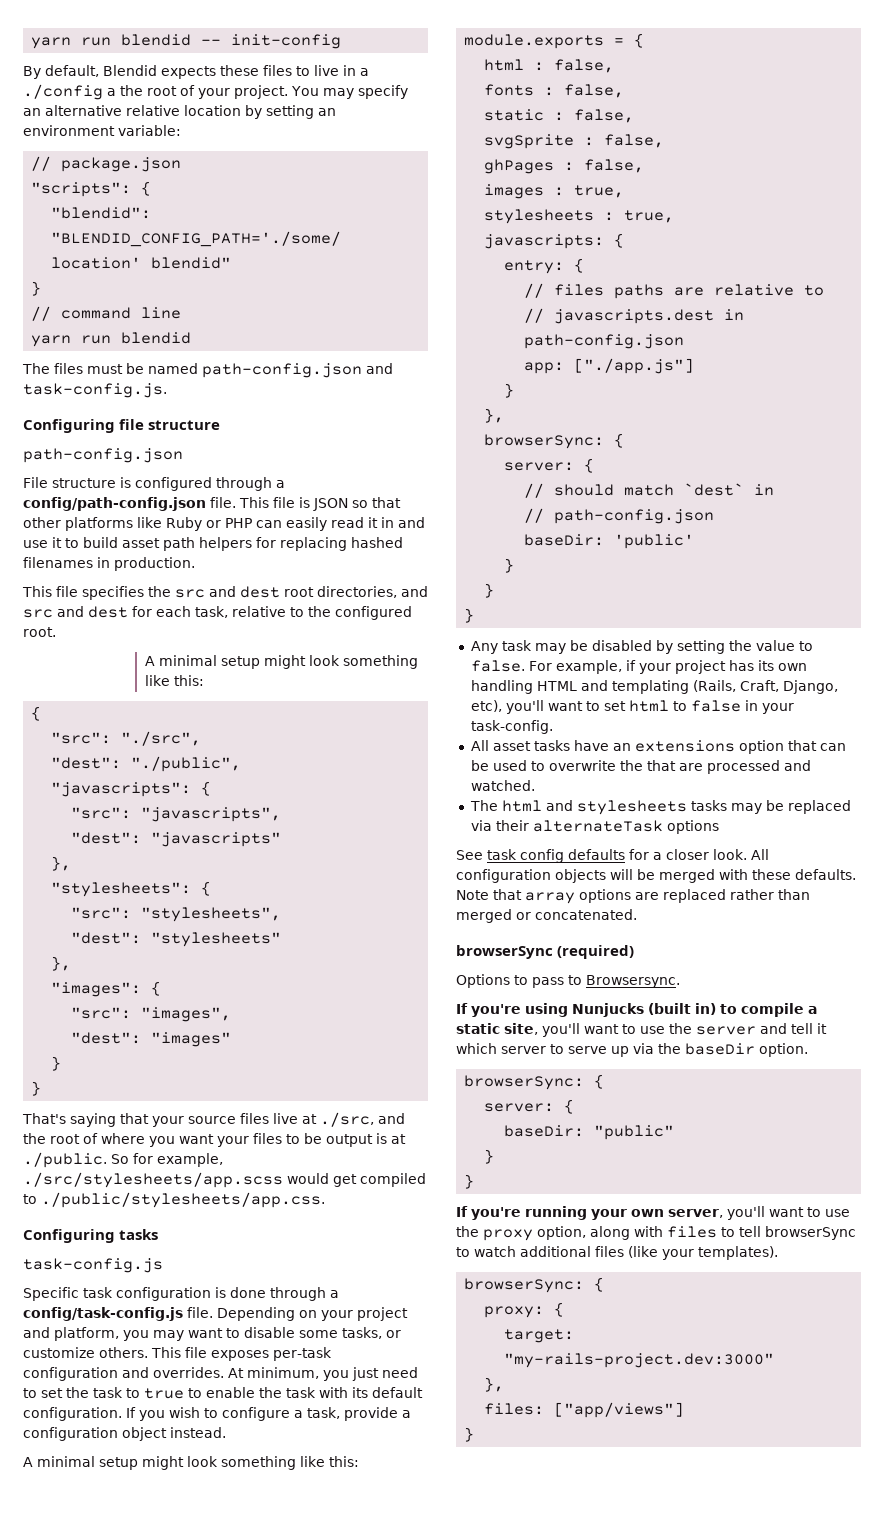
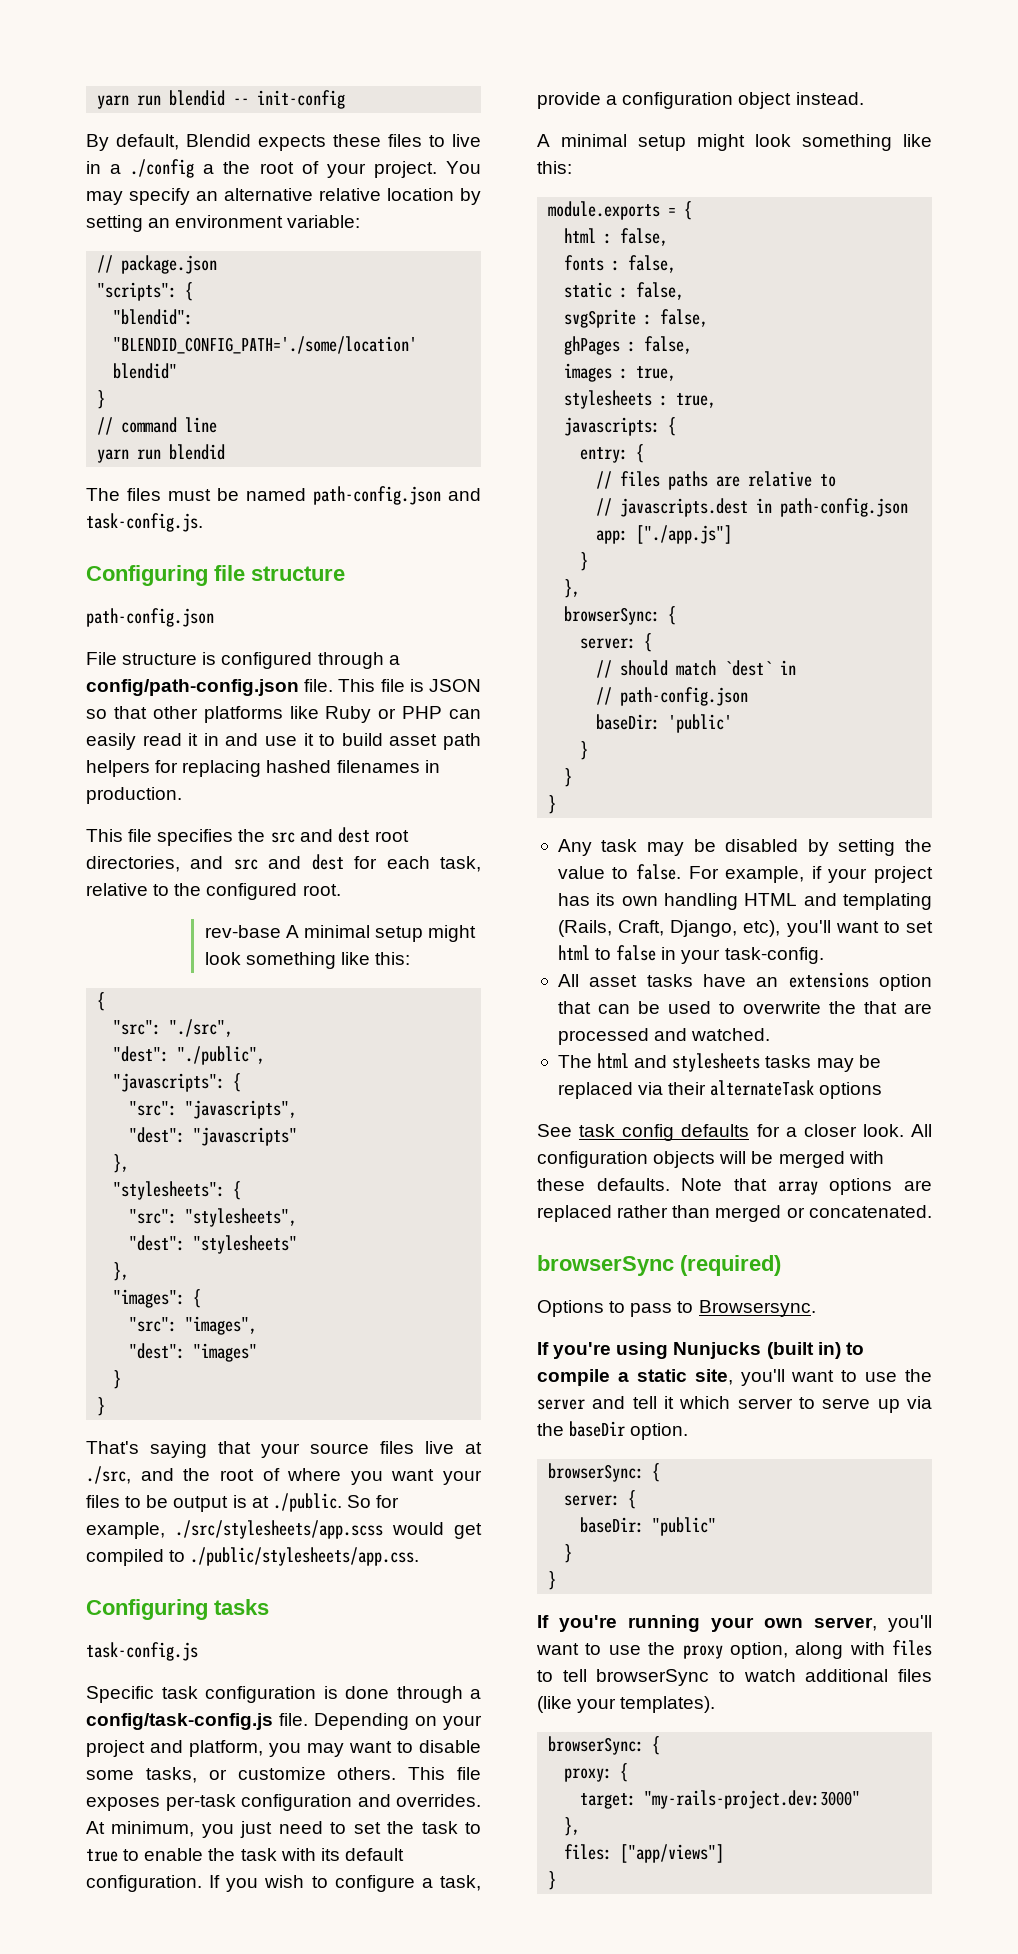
(56, 632) none -> [204,925,281,938] rev-base

